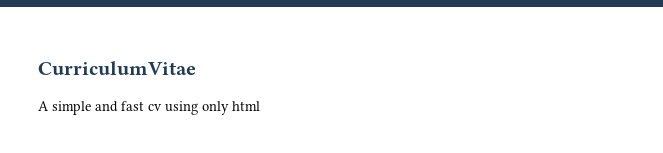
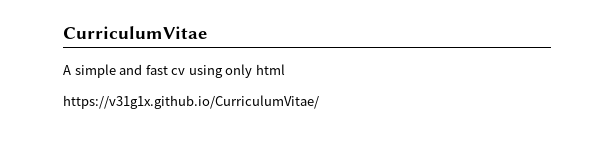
(260, 106) none -> [63,95,319,109] // https://v31g1x.github.io/CurriculumVitae/

